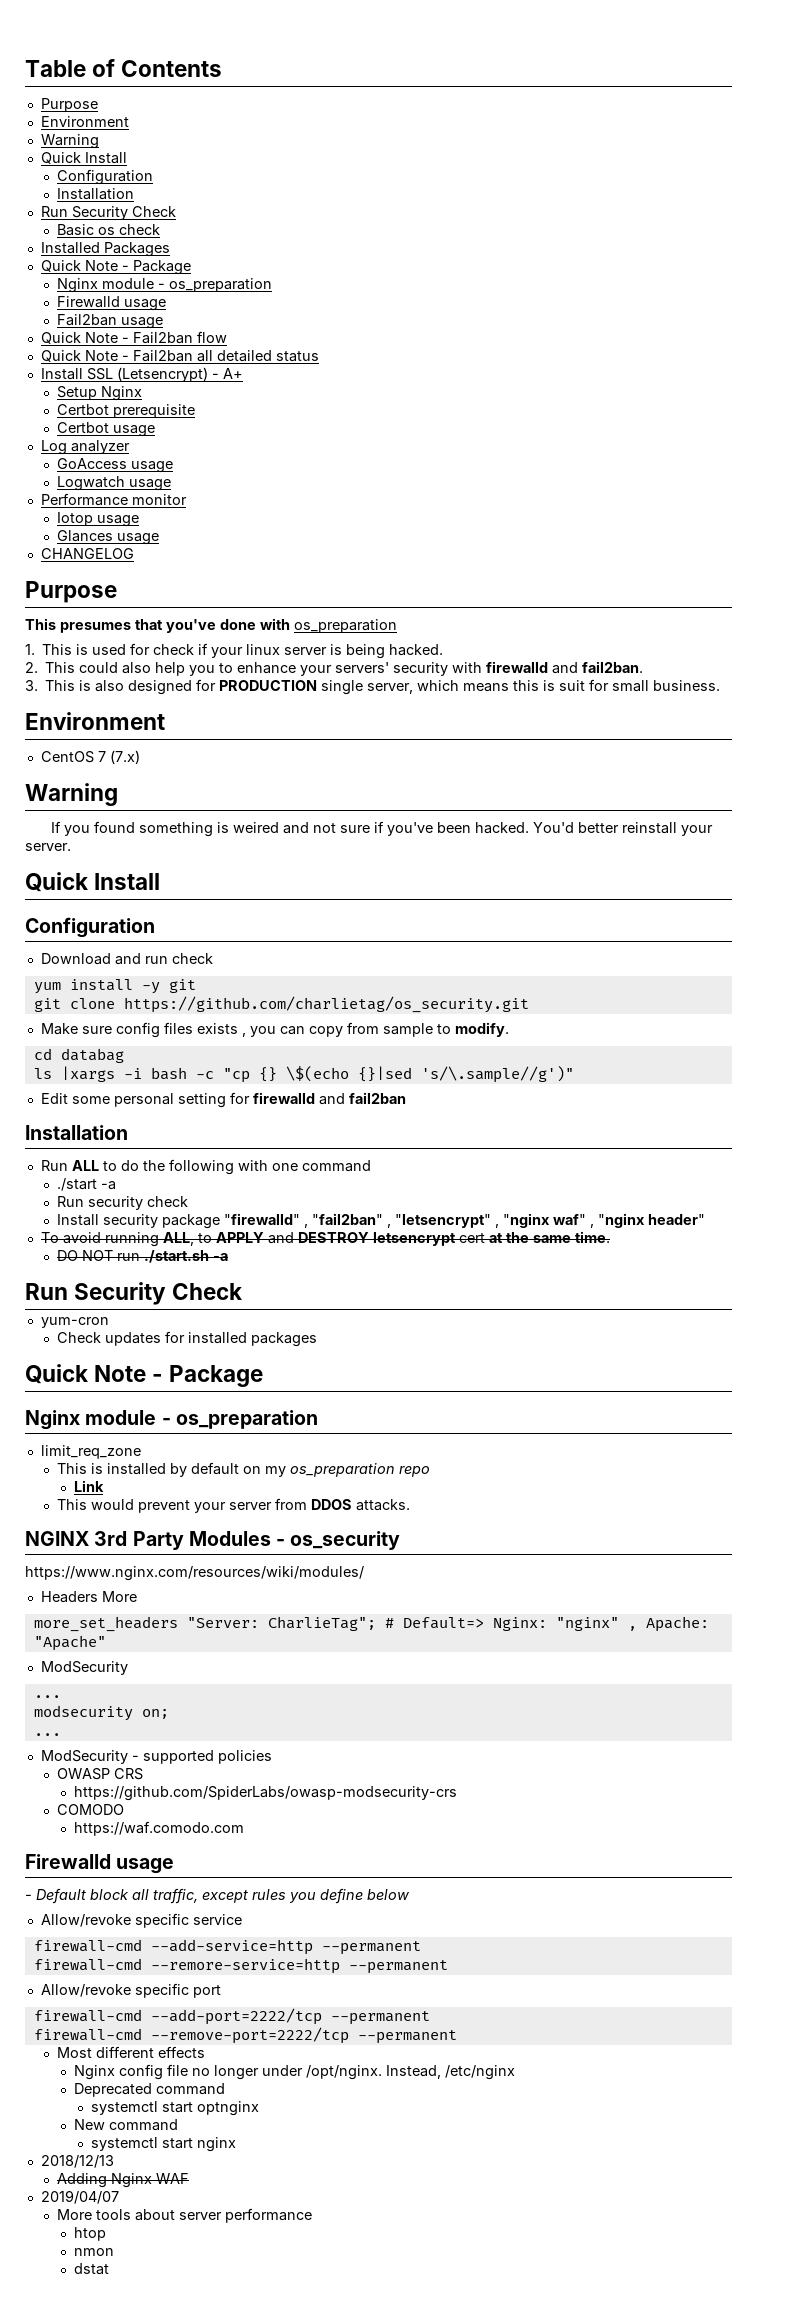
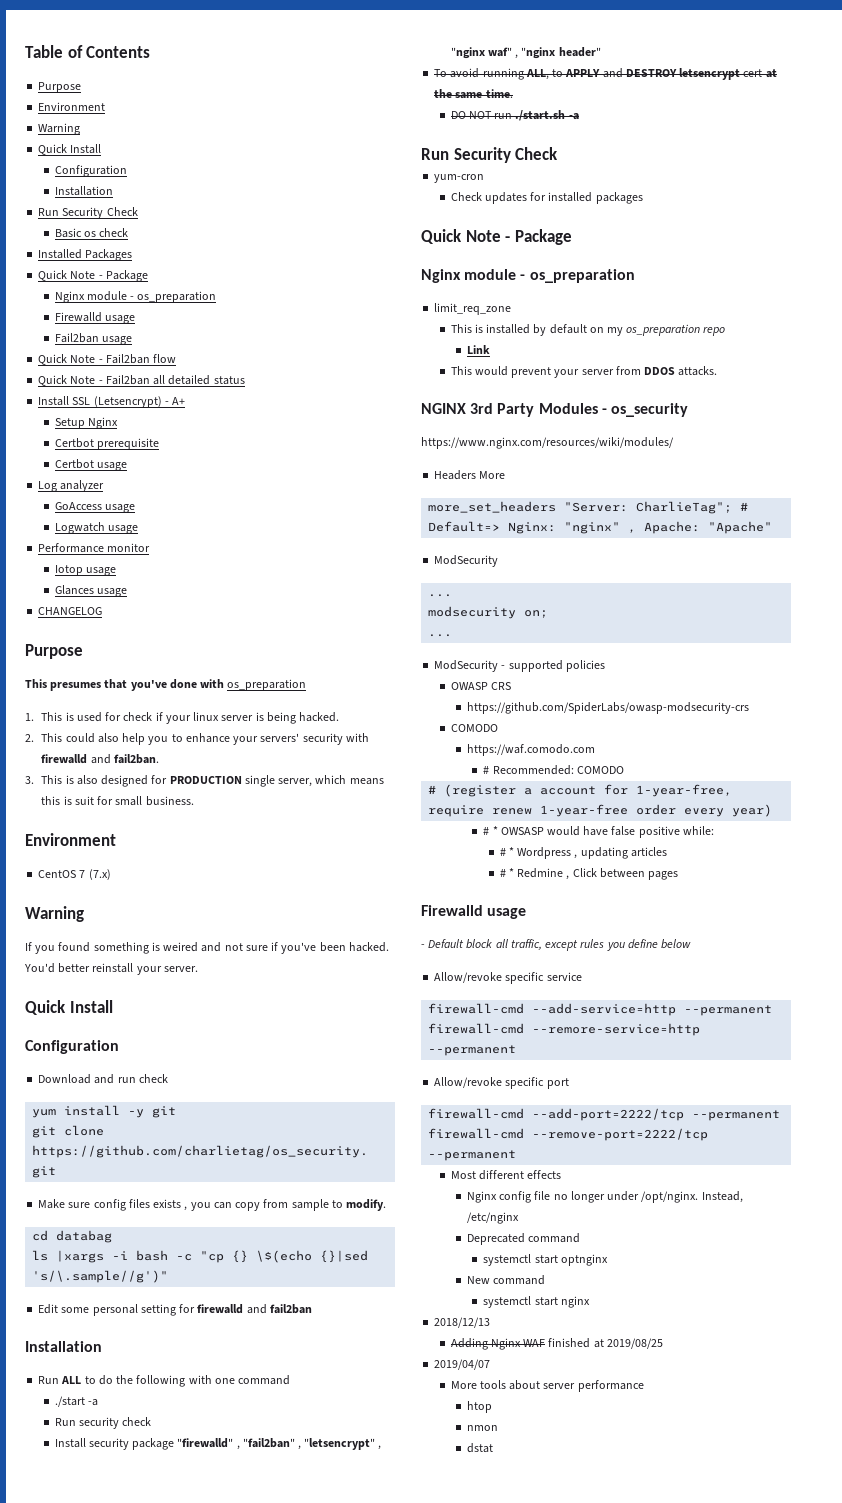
(245, 1828) none -> [483,765,624,775] [428,784,733,797] [428,804,773,817] [483,826,714,838] [499,847,667,859] [499,868,679,880] // # Recommended: COMODO // # (register a account for 1-year-free, require renew 1-year-free order every year) // # * OWSASP would have false positive while: // # * Wordpress , updating articles // # * Redmine , Click between pages
(190, 2178) none -> [548,1338,663,1349] finished at 2019/08/25

